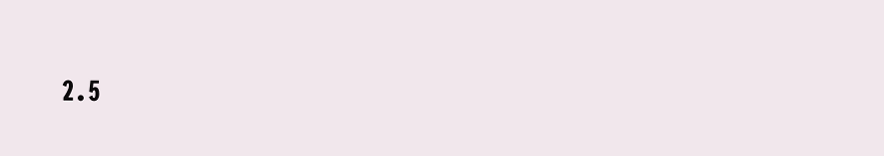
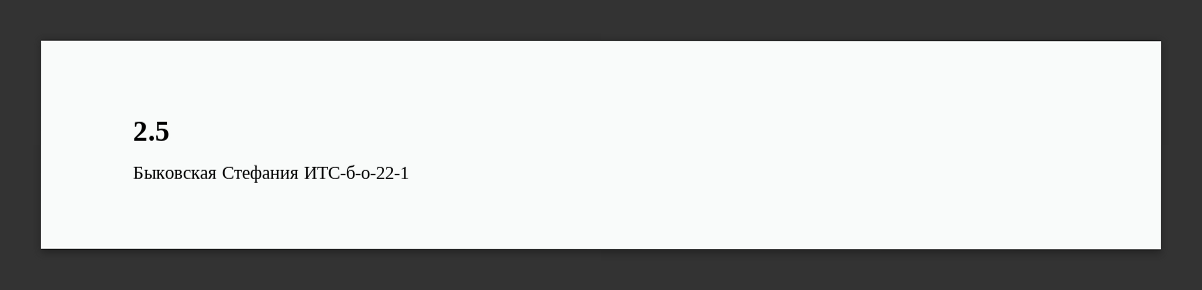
(101, 90) none -> [132,164,409,183] // Быковская Стефания ИТС-б-о-22-1

